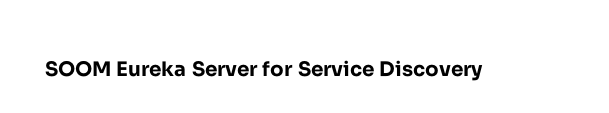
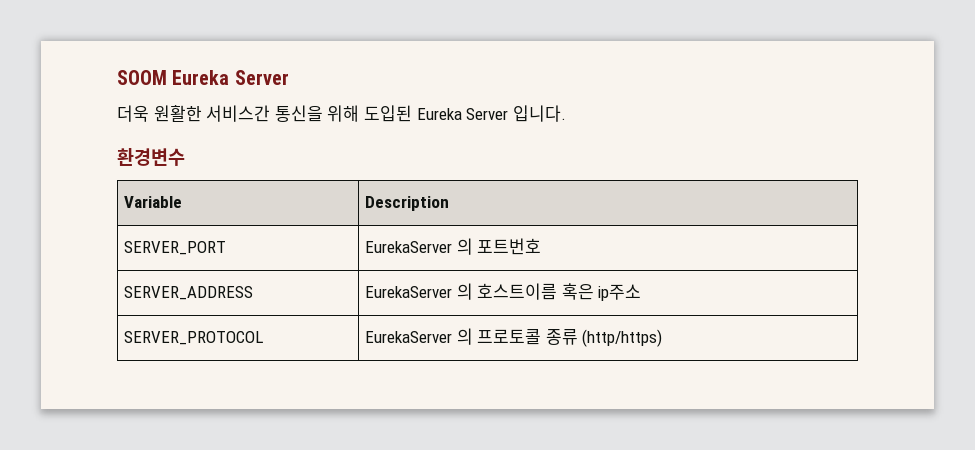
[262,60,483,81] for Service Discovery -> [117,105,566,122] [117,148,185,166] [124,196,183,208] [365,196,450,211] [124,241,227,255] [365,238,542,255] [124,286,254,300] [365,283,642,301] [124,331,264,345] [365,328,663,347] // 더욱 원활한 서비스간 통신을 위해 도입된 Eureka Server 입니다. // 환경변수 // Variable | Description // SERVER_PORT | EurekaServer 의 포트번호 // SERVER_ADDRESS | EurekaServer 의 호스트이름 혹은 ip주소 // SERVER_PROTOCOL | EurekaServer 의 프로토콜 종류 (http/https)

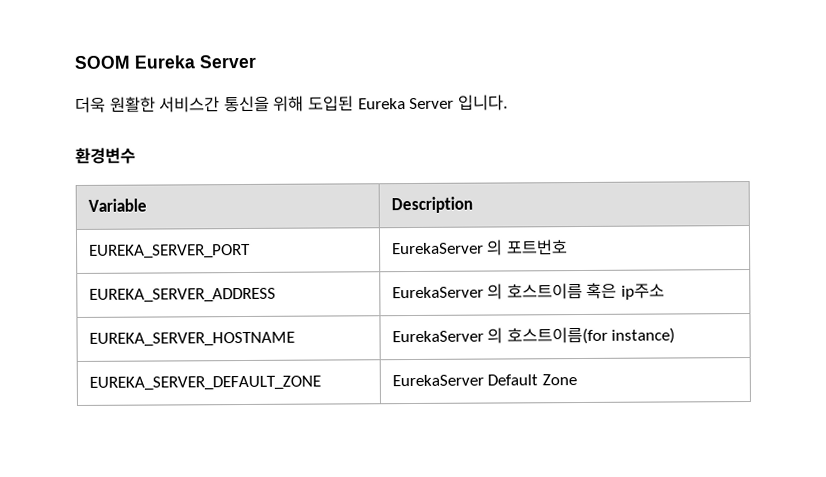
[124,241,227,255] SERVER_PORT -> [88,243,251,259] EUREKA_SERVER_PORT
[124,286,254,300] SERVER_ADDRESS -> [88,287,276,303] EUREKA_SERVER_ADDRESS
[124,331,264,345] [365,328,663,347] SERVER_PROTOCOL | EurekaServer 의 프로토콜 종류 (http/https) -> [88,331,295,347] [391,326,676,345] [88,375,321,391] [391,374,577,387] EUREKA_SERVER_HOSTNAME | EurekaServer 의 호스트이름(for instance) // EUREKA_SERVER_DEFAULT_ZONE | EurekaServer Default Zone

